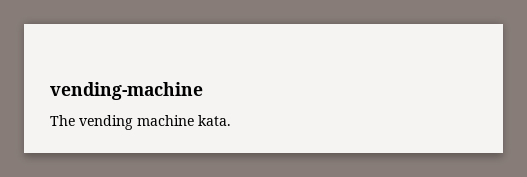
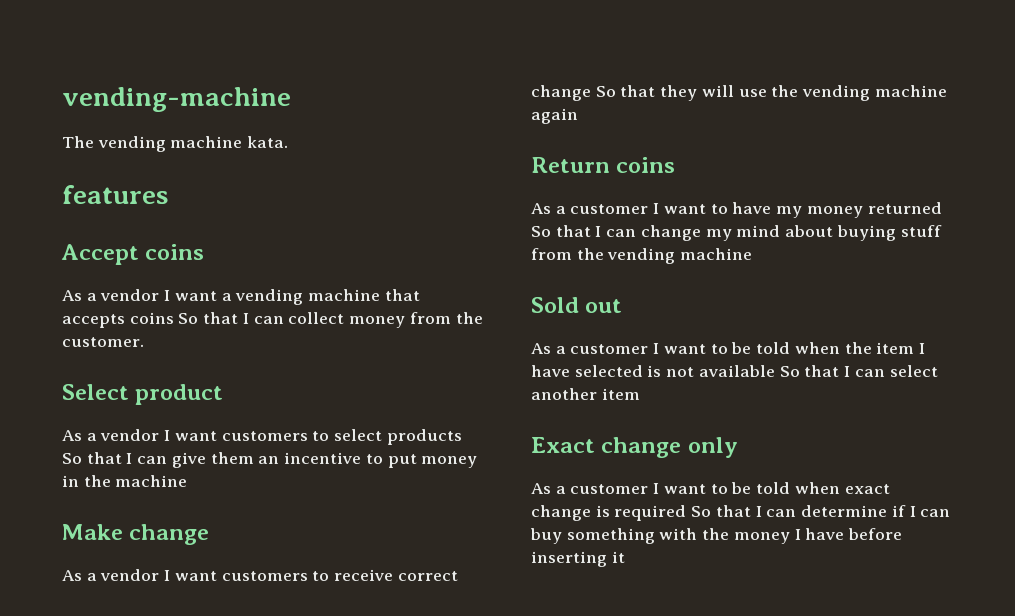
(231, 120) none -> [62,185,168,204] [61,244,205,265] [62,289,420,305] [62,312,483,328] [62,337,144,347] [62,384,224,405] [62,429,462,445] [62,452,478,468] [62,475,188,487] [62,524,210,545] [62,569,458,581] [531,85,947,101] [531,108,578,124] [531,157,676,173] [531,202,942,218] [531,225,942,241] [531,248,753,264] [531,297,623,313] [531,342,925,354] [531,365,938,377] [531,388,640,400] [531,437,738,458] [531,482,890,494] [531,505,951,521] [530,528,903,544] [531,551,625,567] // features // Accept coins // As a vendor I want a vending machine that accepts coins So that I can collect money from the customer. // Select product // As a vendor I want customers to select products So that I can give them an incentive to put money in the machine // Make change // As a vendor I want customers to receive correct change So that they will use the vending machine again // Return coins // As a customer I want to have my money returned So that I can change my mind about buying stuff from the vending machine // Sold out // As a customer I want to be told when the item I have selected is not available So that I can select another item // Exact change only // As a customer I want to be told when exact change is required So that I can determine if I can buy something with the money I have before inserting it

